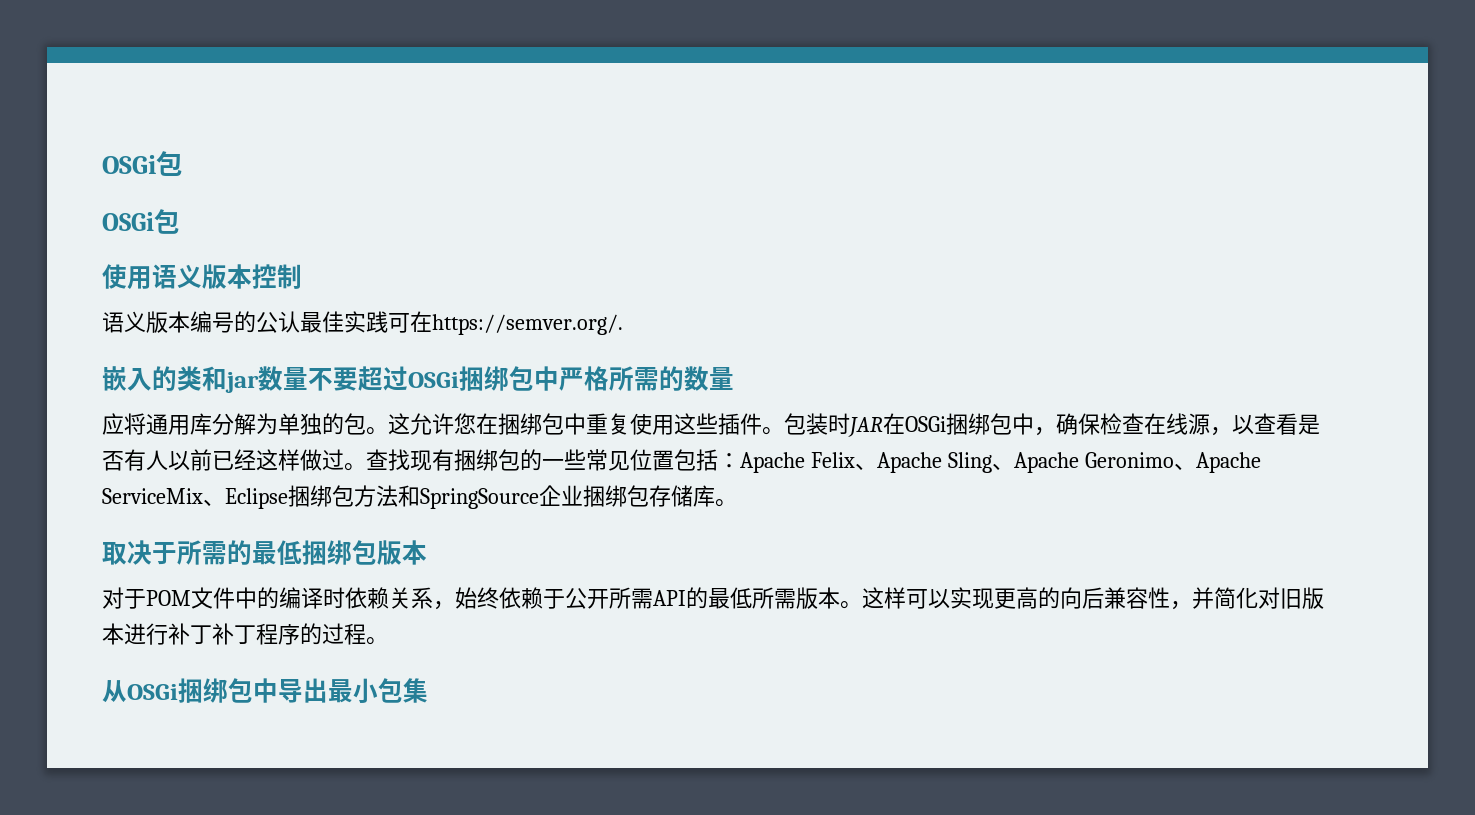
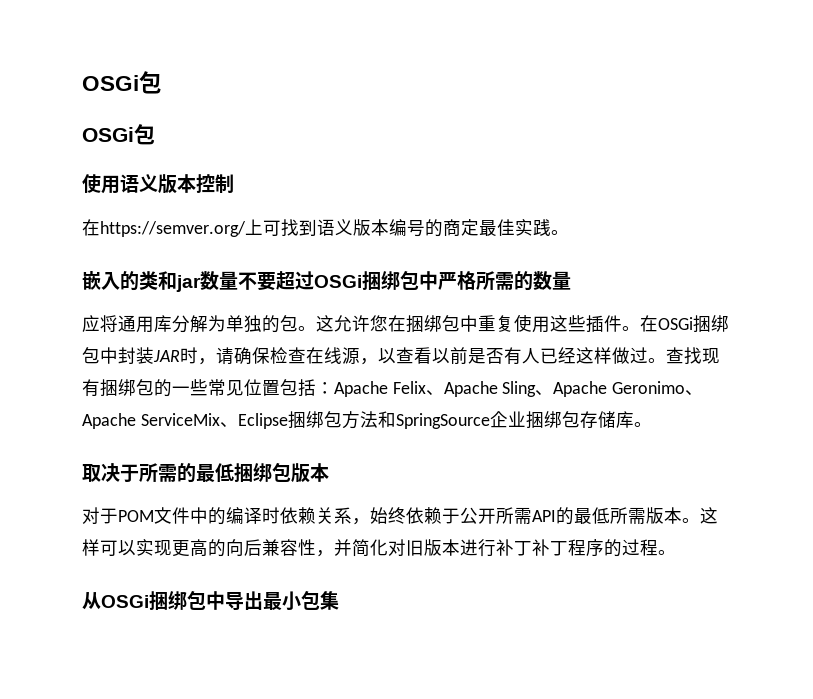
(302, 276) none -> [82,219,317,237] 在https://semver.org/上可找到
[256,311,300,333] 公认 -> [443,219,479,236] 商定
[388,311,623,335] 可在https://semver.org/. -> [551,230,569,235] 。
[784,413,883,437] 包装时JAR -> (640, 328) none
[1034,427,1056,436] ， -> [118,347,234,365] 封装JAR时，请
(1298, 424) none -> [432,347,468,365] 以前
[168,449,212,471] 以前 -> (540, 356) none

